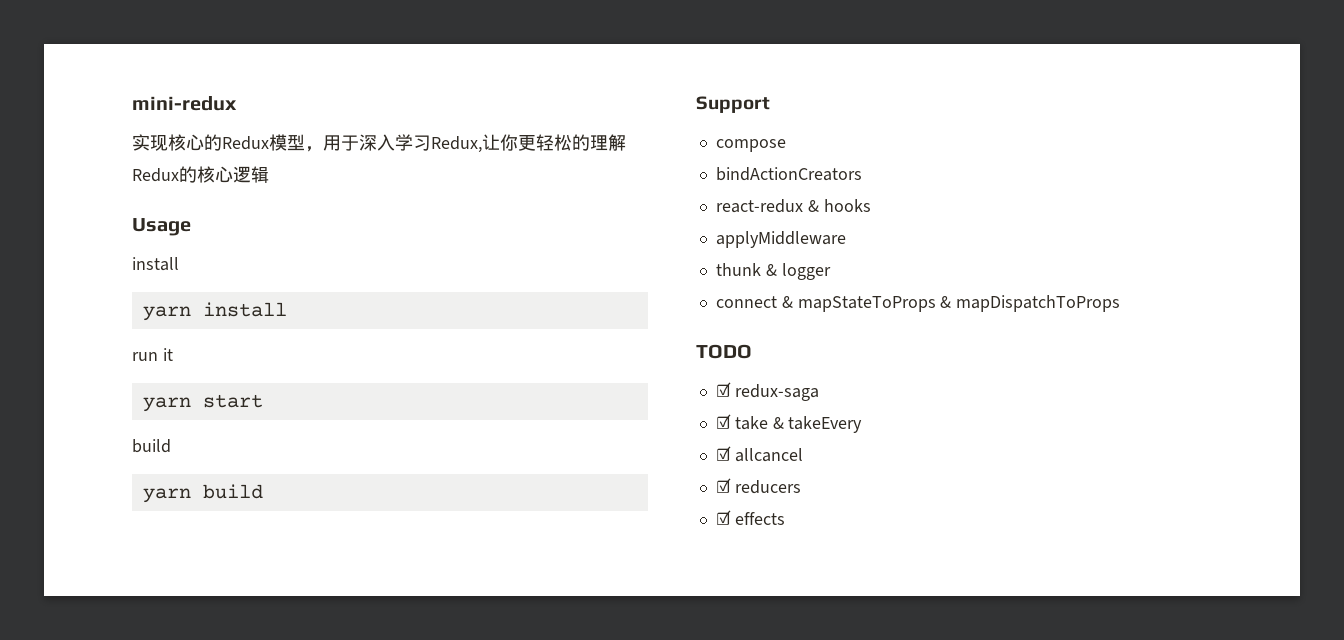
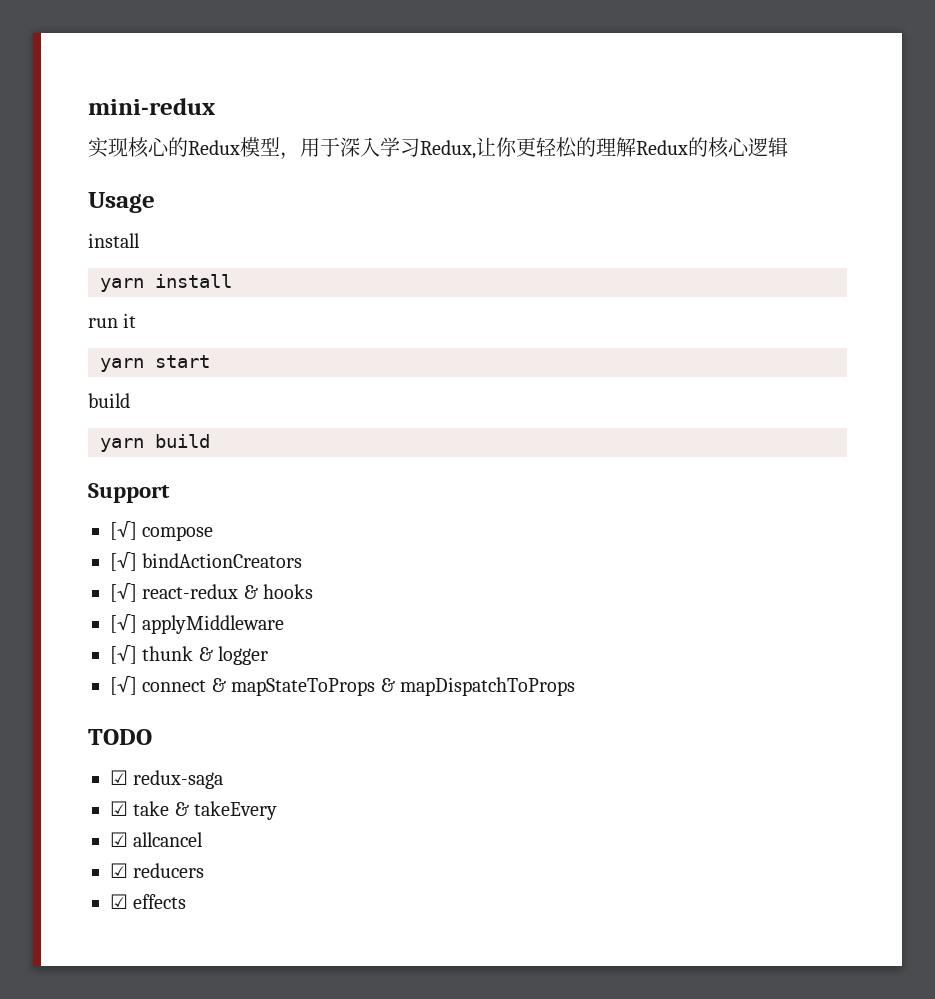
(770, 104) none -> [110,521,137,540] [√]
(786, 145) none -> [110,552,137,571] [√]
(862, 174) none -> [110,583,137,602] [√]
(871, 205) none -> [110,614,137,633] [√]
(846, 239) none -> [110,645,137,664] [√]
(831, 271) none -> [110,676,137,695] [√]

